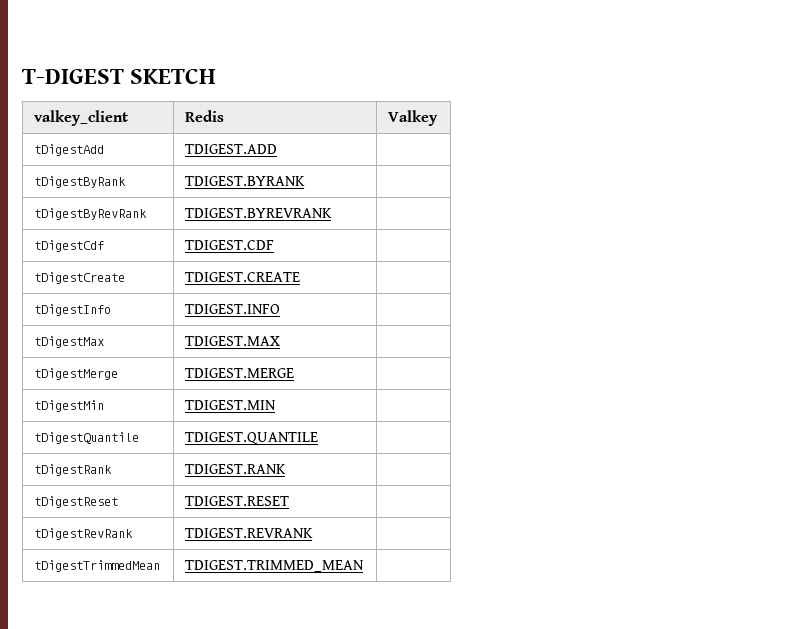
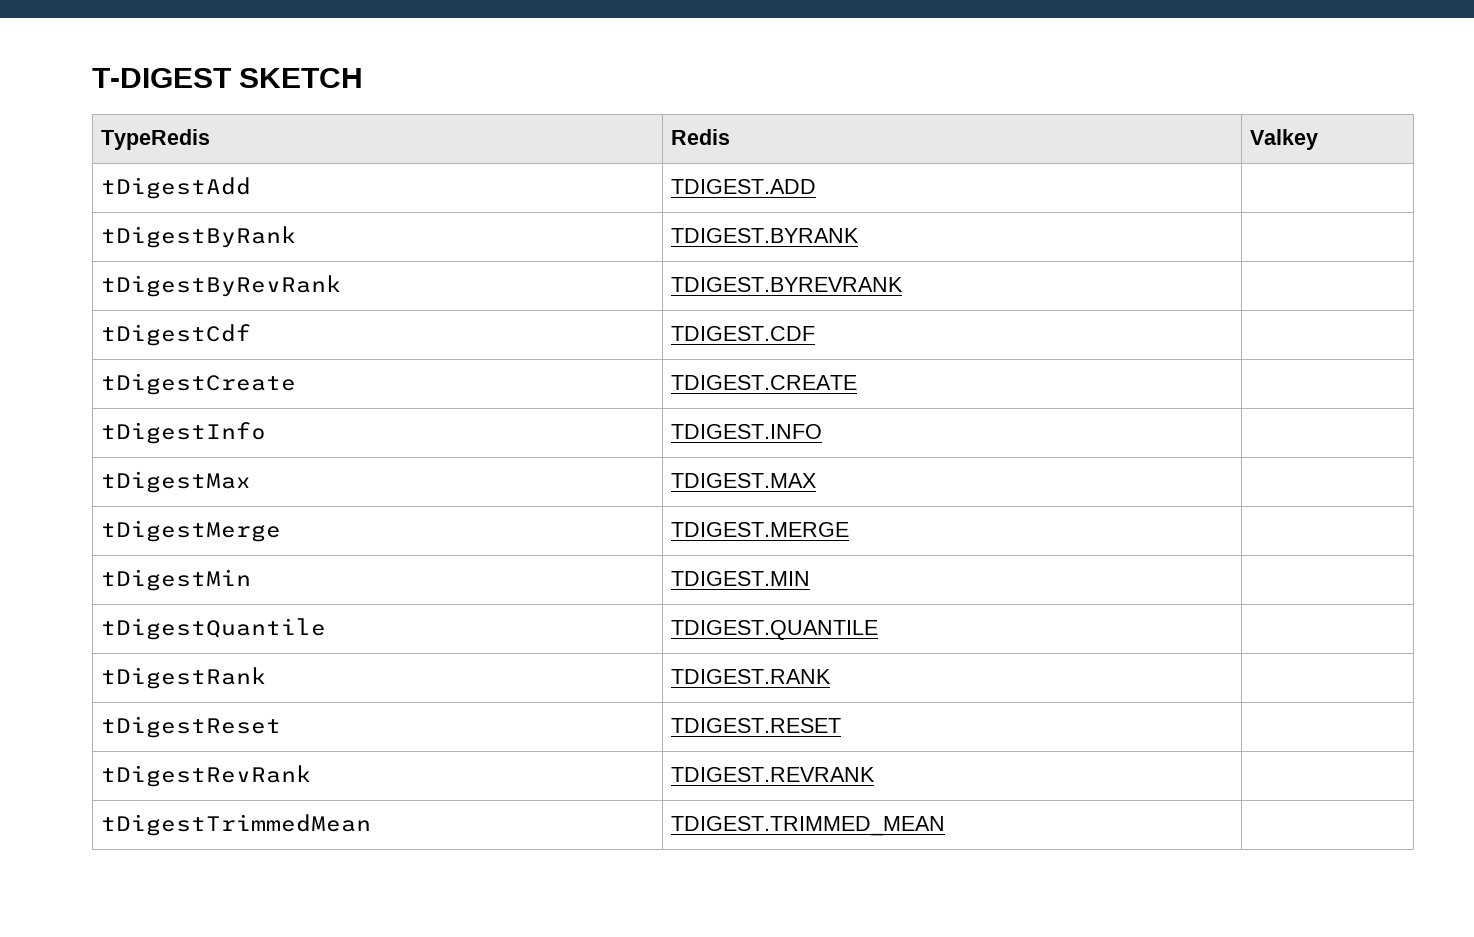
[34,110,129,126] valkey_client -> [100,129,210,150] TypeRedis

